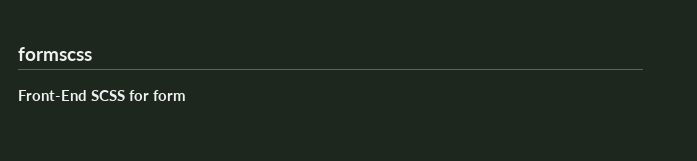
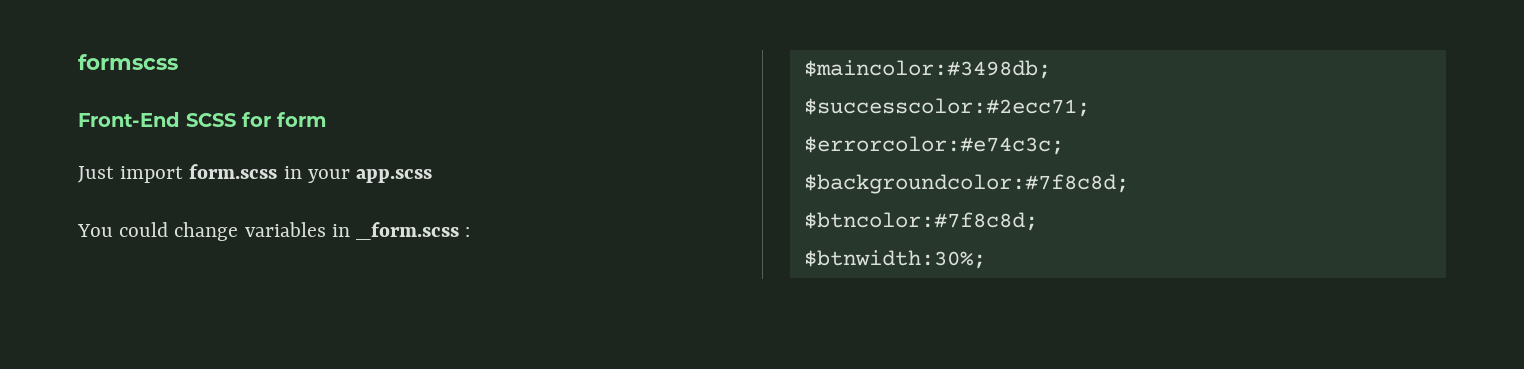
(187, 95) none -> [78,164,433,183] [77,222,471,241] [803,60,1051,79] [803,98,1090,117] [803,136,1064,155] [803,174,1129,194] [803,212,1038,231] [803,250,986,269] // Just import form.scss in your app.scss // You could change variables in _form.scss : // $maincolor:#3498db; // $successcolor:#2ecc71; // $errorcolor:#e74c3c; // $backgroundcolor:#7f8c8d; // $btncolor:#7f8c8d; // $btnwidth:30%;

